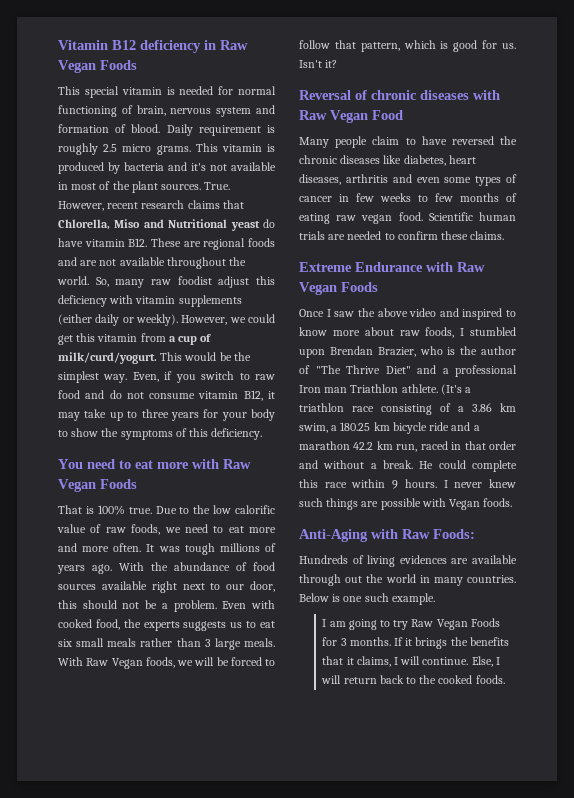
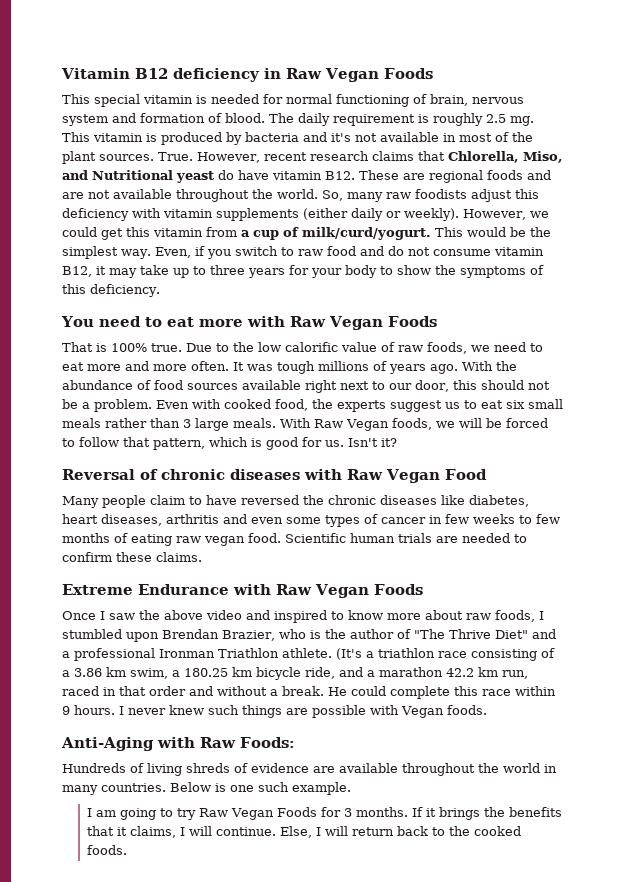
[166,124,193,136] Daily -> [269,113,330,126] The daily
[122,144,191,155] micro grams. -> [510,116,534,126] mg.
[114,219,141,228] Miso -> [522,151,563,163] Miso,
[177,276,212,285] foodist -> [415,189,467,199] foodists
[183,621,227,631] suggests -> [390,400,442,412] suggest
[299,385,348,393] Iron man -> [159,649,215,658] Ironman
[429,422,450,431] ride -> [305,667,335,679] ride,
[399,555,517,564] [299,574,363,586] evidences are available through out -> [186,763,475,776] shreds of evidence are available throughout

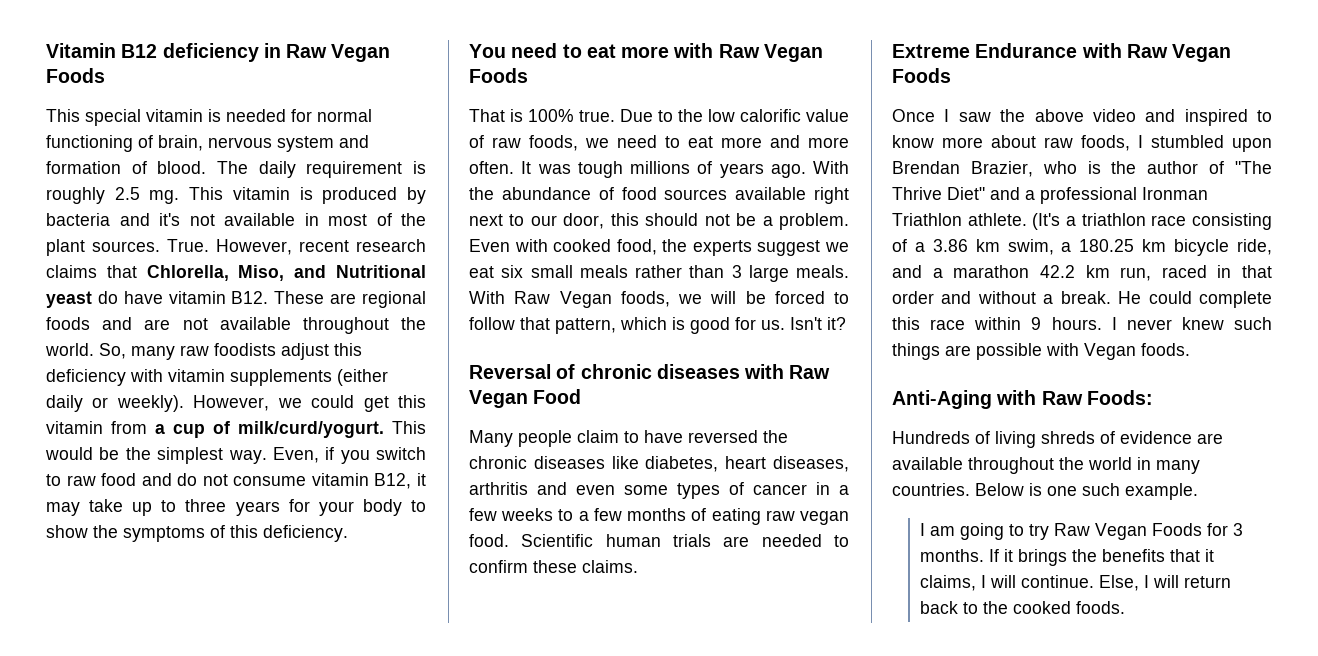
[445,400,477,409] us to -> [825,242,849,252] we
(442, 519) none -> [839,485,849,495] a
(532, 519) none -> [578,511,589,521] a

